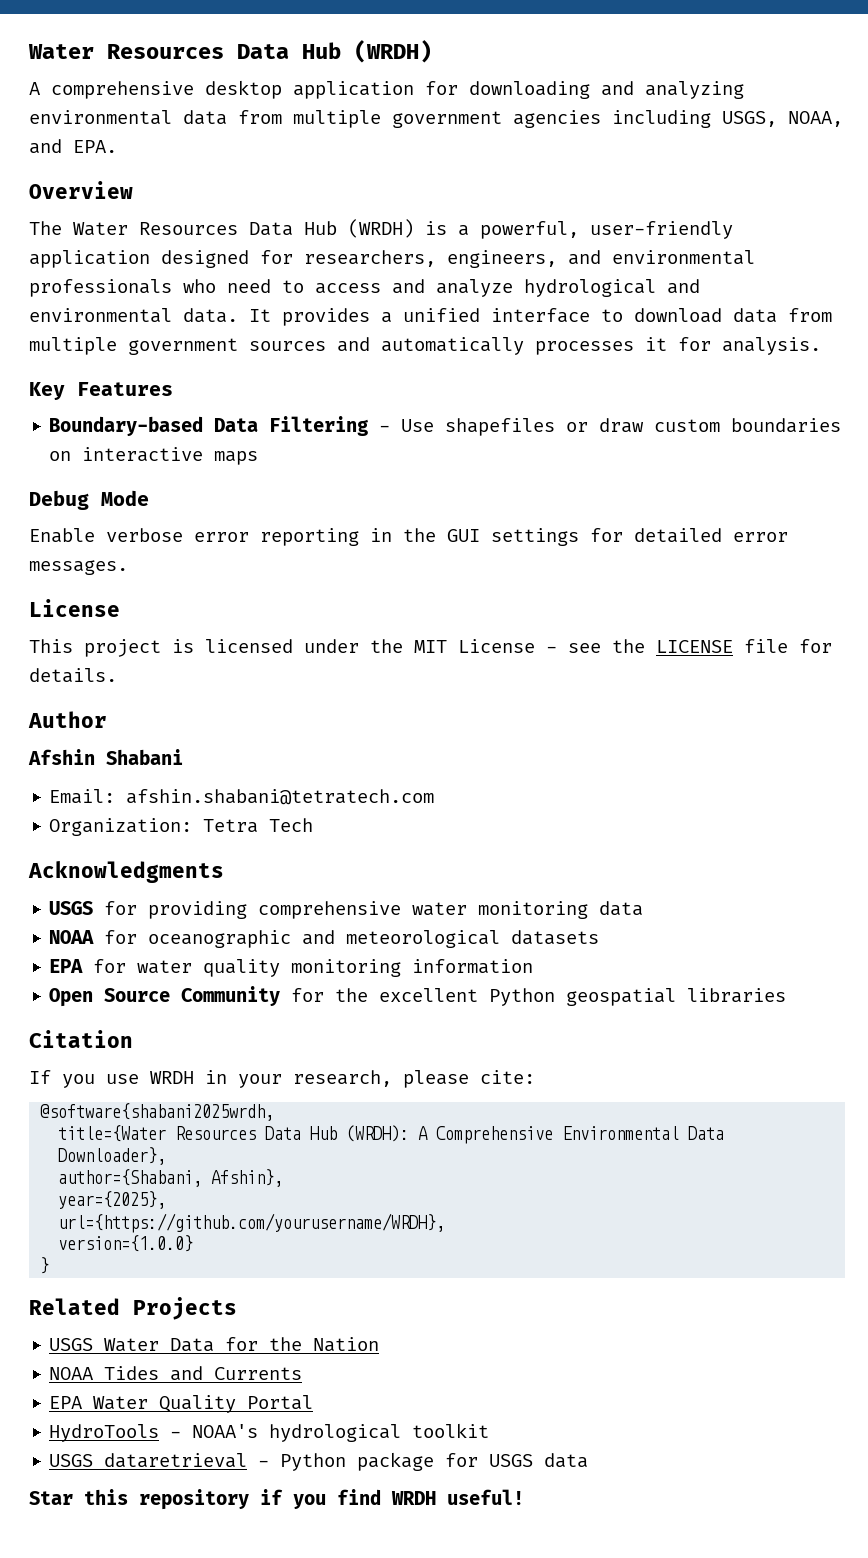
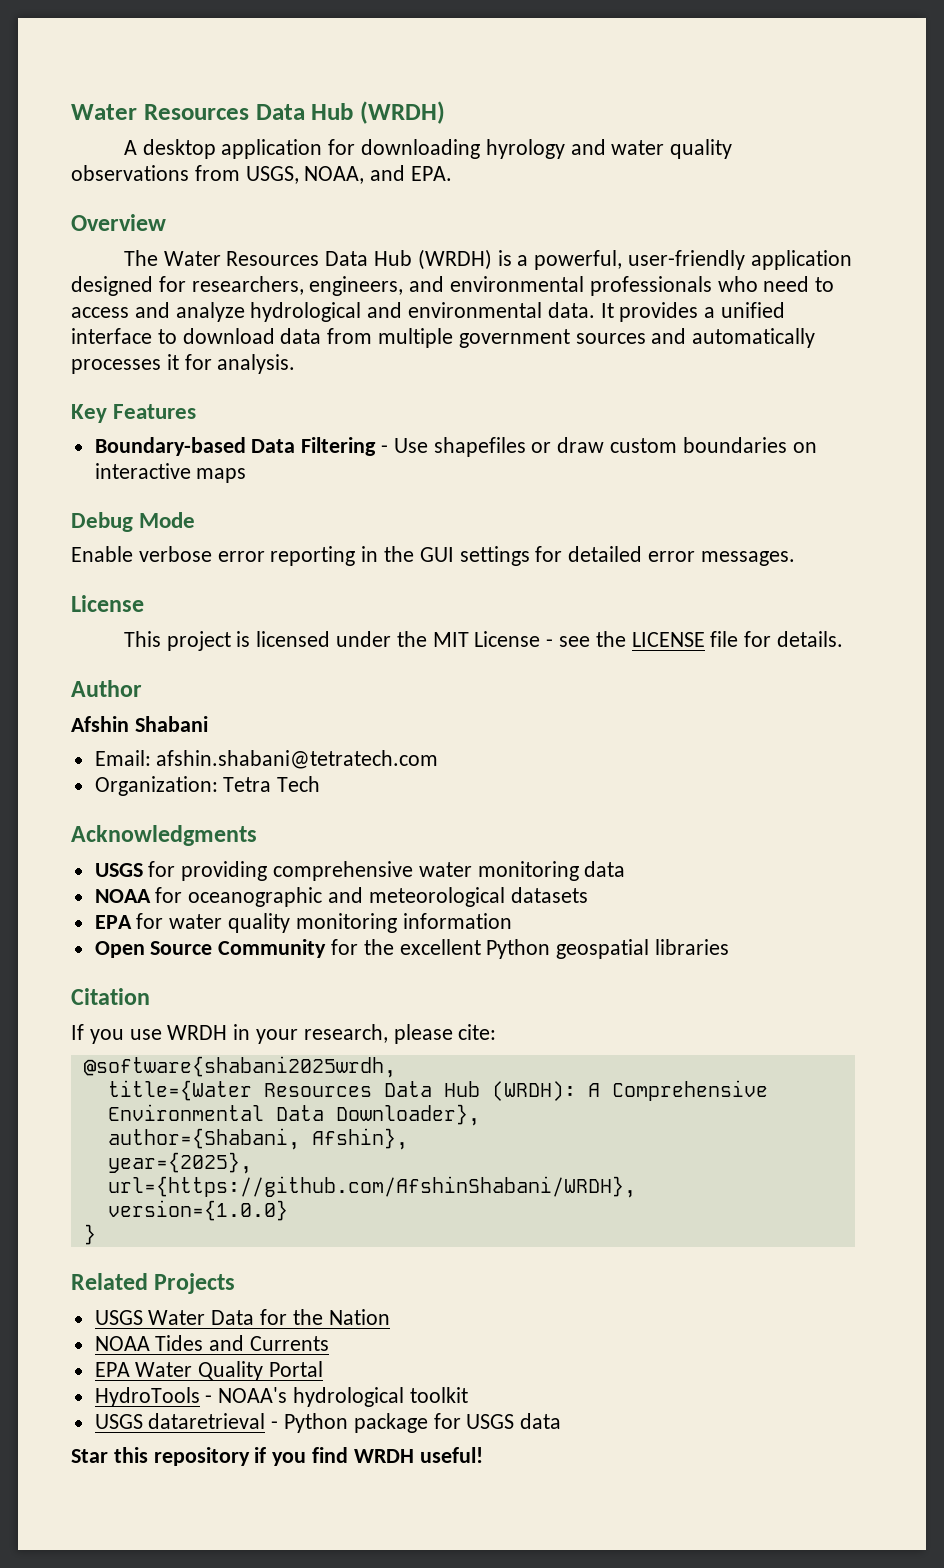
[51,81,194,99] comprehensive -> (137, 147) none
[601,81,744,99] [29,110,711,128] and analyzing environmental data from multiple government agencies including -> [485,139,733,159] [71,165,240,181] hyrology and water quality observations from
[58,1213,446,1233] url={https://github.com/yourusername/WRDH}, -> [107,1176,636,1198] url={https://github.com/AfshinShabani/WRDH},

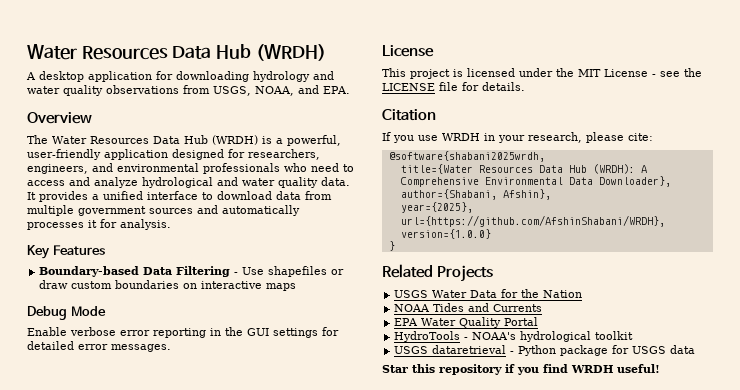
[485,139,565,159] hyrology -> [253,71,310,82] hydrology
[408,302,543,318] environmental -> [242,177,318,188] water quality
[71,680,142,697] [71,716,208,732] [94,750,439,769] [94,776,321,796] [71,825,257,846] [94,861,626,881] [94,887,588,907] [94,913,512,933] [94,939,730,959] // Author // Afshin Shabani // Email: afshin.shabani@tetratech.com // Organization: Tetra Tech // Acknowledgments // USGS for providing comprehensive water monitoring data // NOAA for oceanographic and meteorological datasets // EPA for water quality monitoring information // Open Source Community for the excellent Python geospatial libraries -> (525, 86) none

